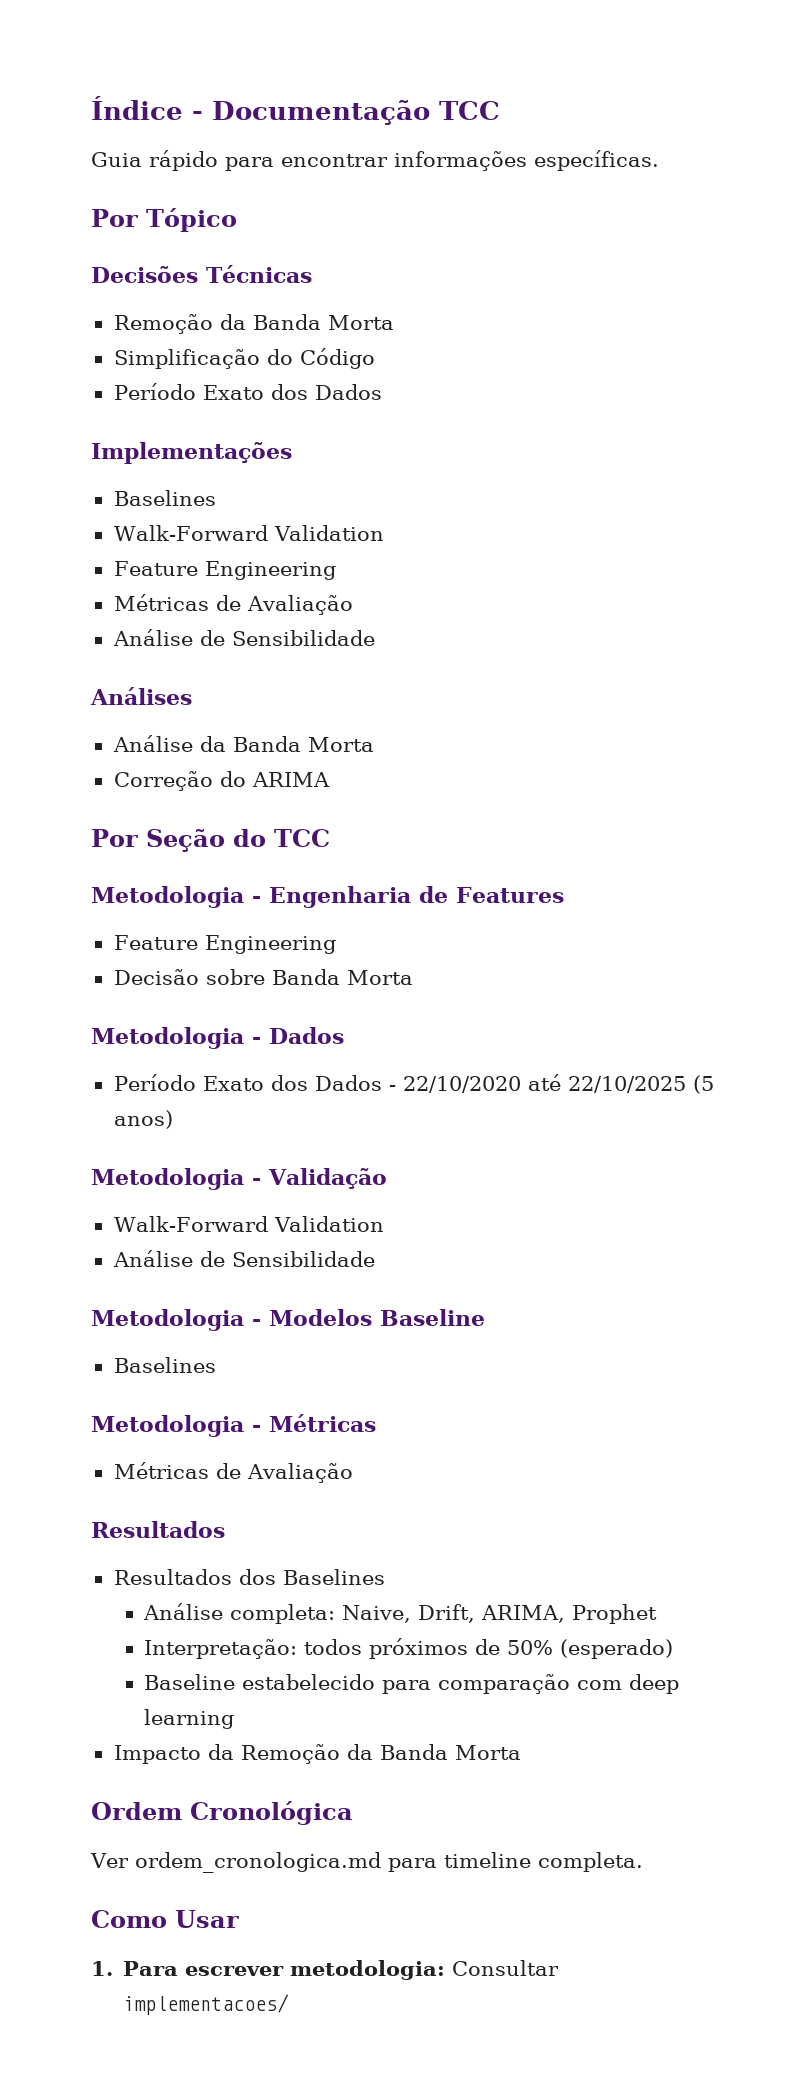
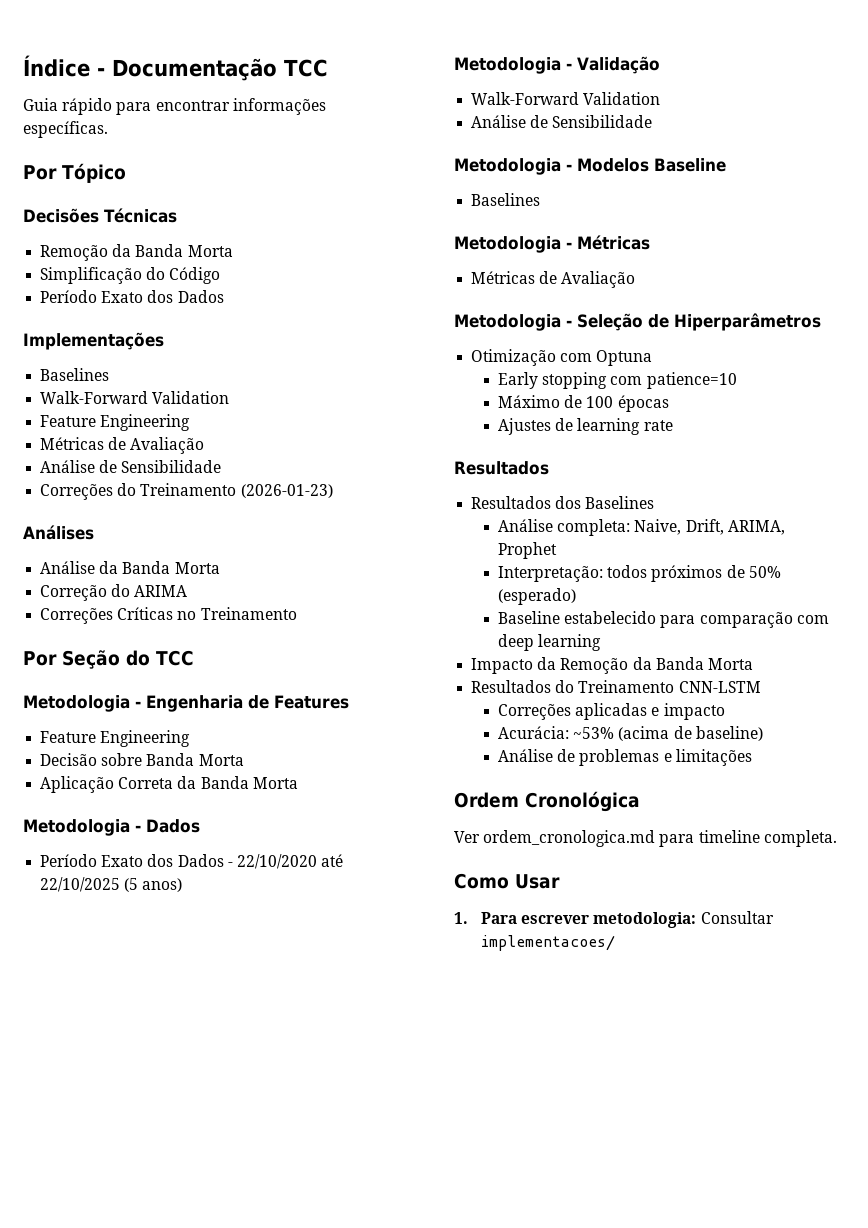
(375, 638) none -> [40,483,333,500] // Correções do Treinamento (2026-01-23)
(330, 779) none -> [40,607,297,624] // Correções Críticas no Treinamento
(413, 977) none -> [40,776,298,793] // Aplicação Correta da Banda Morta
(353, 1473) none -> [454,313,821,331] [471,349,653,366] [498,372,737,389] [498,395,669,412] [498,418,673,435] // Metodologia - Seleção de Hiperparâmetros // Otimização com Optuna // Early stopping com patience=10 // Máximo de 100 épocas // Ajustes de learning rate
(521, 1752) none -> [471,680,761,693] [498,703,725,720] [498,726,763,741] [498,749,752,766] // Resultados do Treinamento CNN-LSTM // Correções aplicadas e impacto // Acurácia: ~53% (acima de baseline) // Análise de problemas e limitações

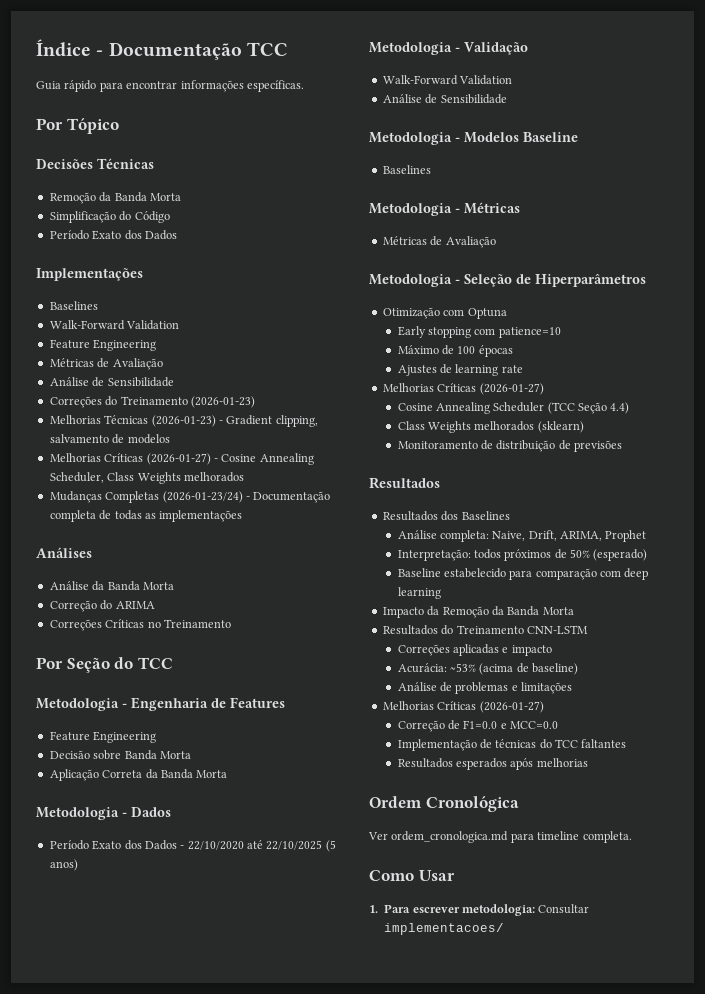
(333, 491) none -> [49,415,318,427] [49,434,170,444] [49,453,314,465] [49,472,244,484] [49,491,331,503] [49,510,243,522] // Melhorias Técnicas (2026-01-23) - Gradient clipping, salvamento de modelos // Melhorias Críticas (2026-01-27) - Cosine Annealing Scheduler, Class Weights melhorados // Mudanças Completas (2026-01-23/24) - Documentação completa de todas as implementações
(673, 425) none -> [382,383,544,395] [397,402,630,414] [397,421,584,433] [397,440,623,452] // Melhorias Críticas (2026-01-27) // Cosine Annealing Scheduler (TCC Seção 4.4) // Class Weights melhorados (sklearn) // Monitoramento de distribuição de previsões
(752, 757) none -> [382,701,544,713] [397,720,559,732] [397,739,627,751] [397,758,588,770] // Melhorias Críticas (2026-01-27) // Correção de F1=0.0 e MCC=0.0 // Implementação de técnicas do TCC faltantes // Resultados esperados após melhorias

